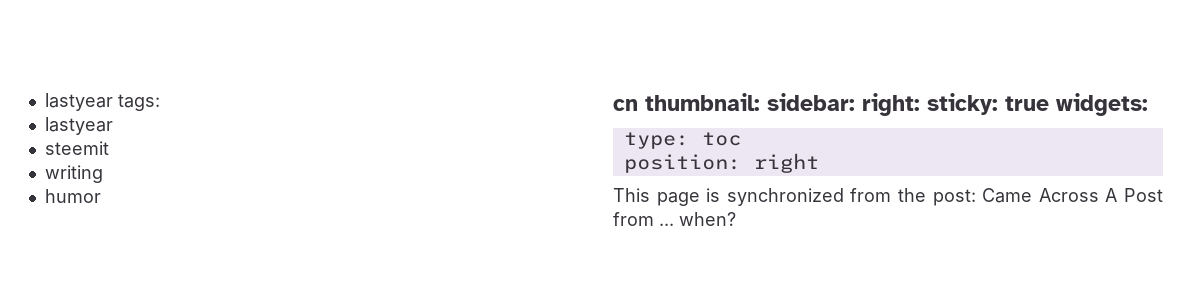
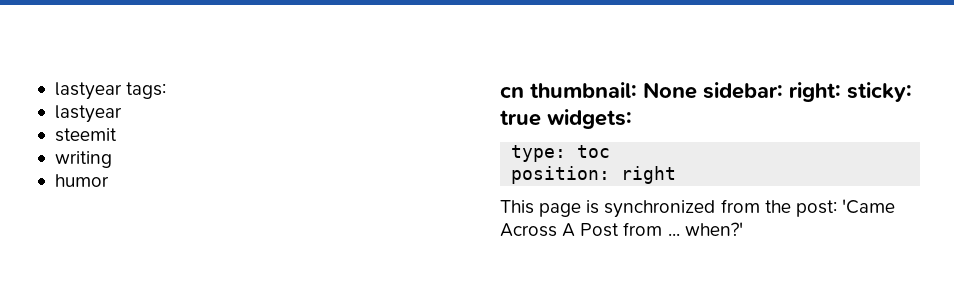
[645,93,760,111] thumbnail: -> [530,82,697,99] thumbnail: None
[982,188,1033,203] Came -> [841,199,895,214] 'Came
[679,212,736,226] when? -> [684,222,743,236] when?'

